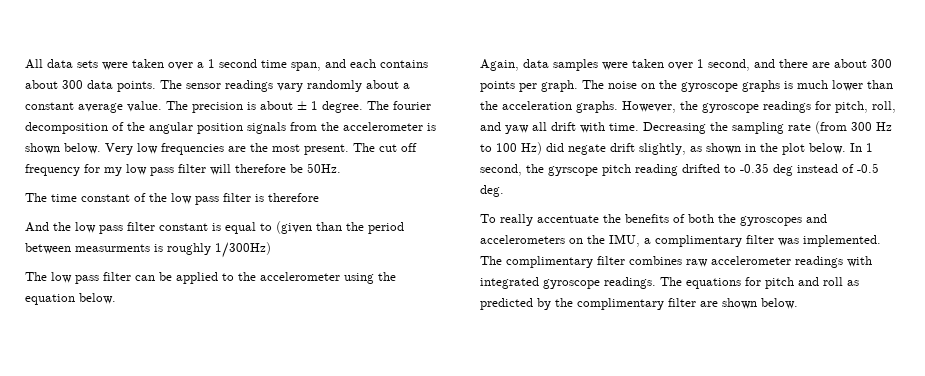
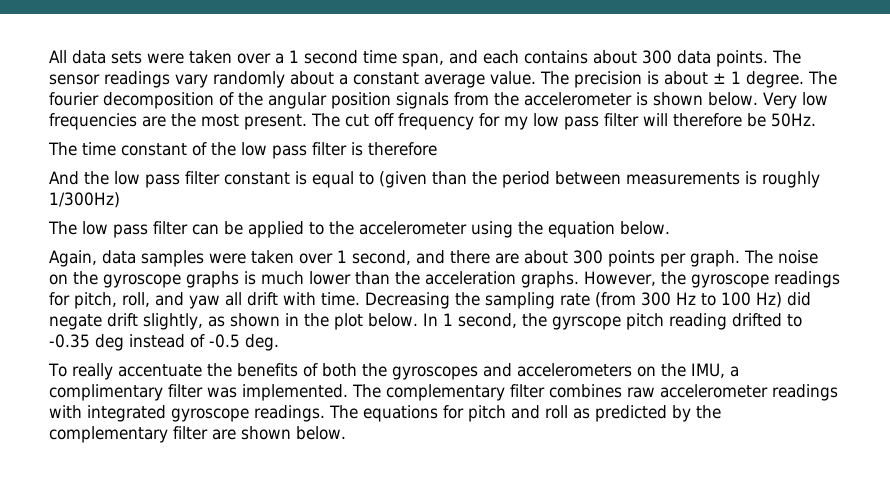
[75,244,150,252] measurments -> [626,172,740,185] measurements
[506,256,593,268] complimentary -> [386,384,505,401] complementary
[577,298,664,310] complimentary -> [49,426,168,443] complementary

